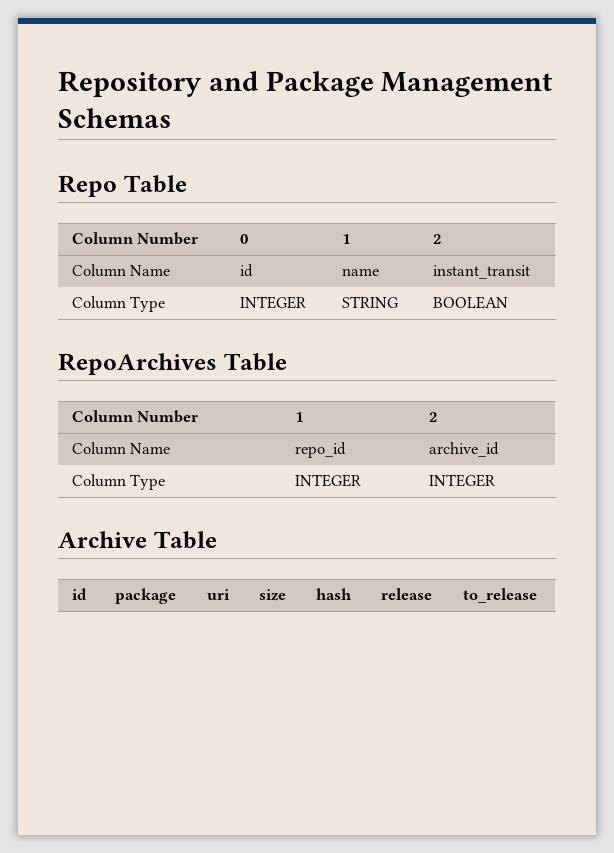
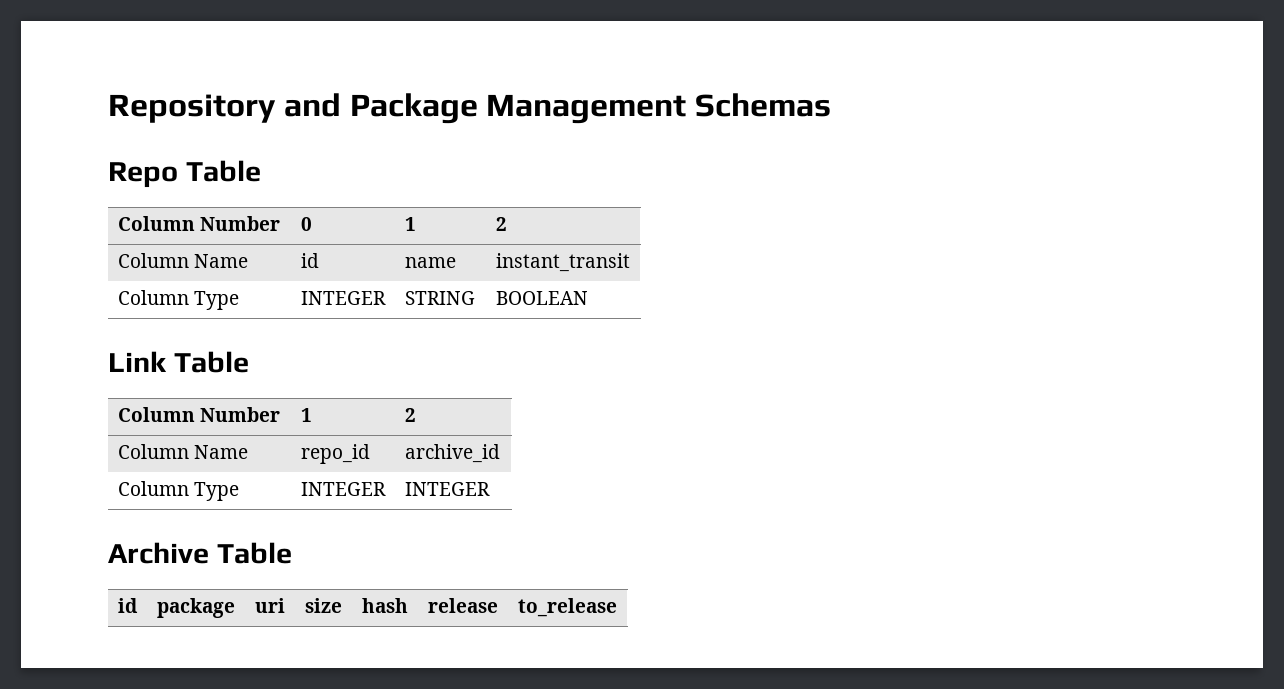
[58,353,217,375] RepoArchives -> [108,351,167,372] Link

